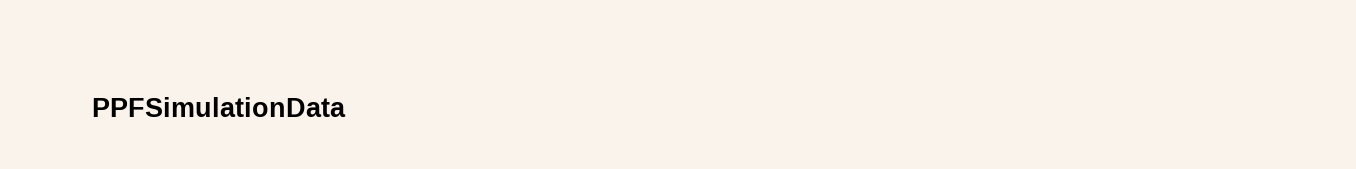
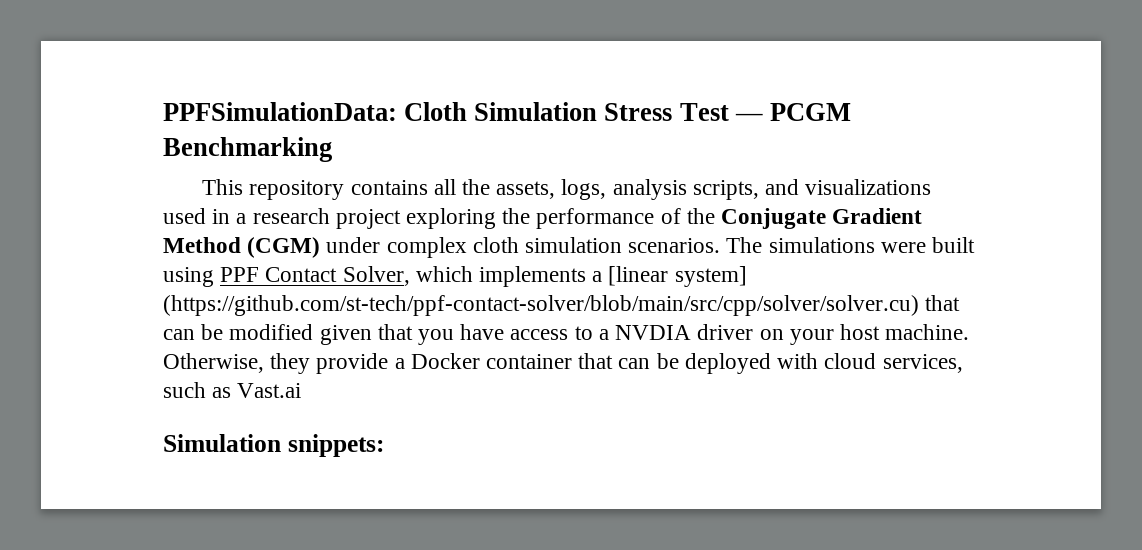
[92,97,346,117] PPFSimulationData -> [163,102,851,121] [163,137,332,162] [202,179,932,200] [163,208,923,229] [163,237,976,258] [163,266,747,287] [163,295,961,316] [163,324,970,345] [163,353,963,374] [163,382,302,398] [163,434,384,457] PPFSimulationData: Cloth Simulation Stress Test — PCGM Benchmarking // This repository contains all the assets, logs, analysis scripts, and visualizations used in a research project exploring the performance of the Conjugate Gradient Method (CGM) under complex cloth simulation scenarios. The simulations were built using PPF Contact Solver, which implements a [linear system] (https://github.com/st-tech/ppf-contact-solver/blob/main/src/cpp/solver/solver.cu) that can be modified given that you have access to a NVDIA driver on your host machine. Otherwise, they provide a Docker container that can be deployed with cloud services, such as Vast.ai // Simulation snippets:

